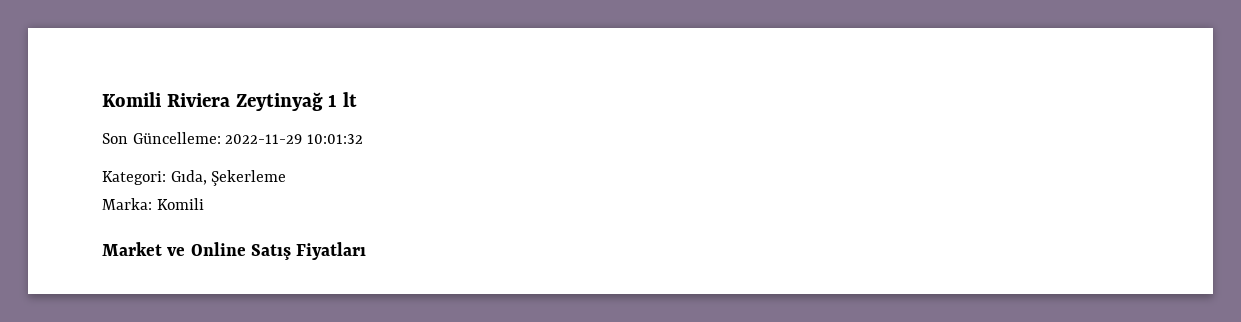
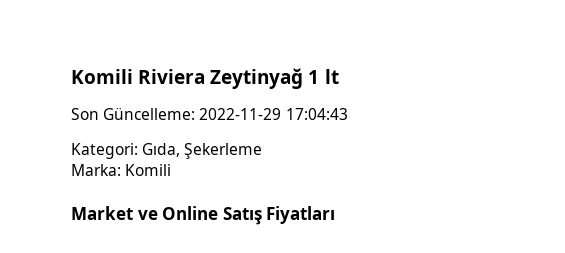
[307,134,364,144] 10:01:32 -> [285,108,348,120] 17:04:43

